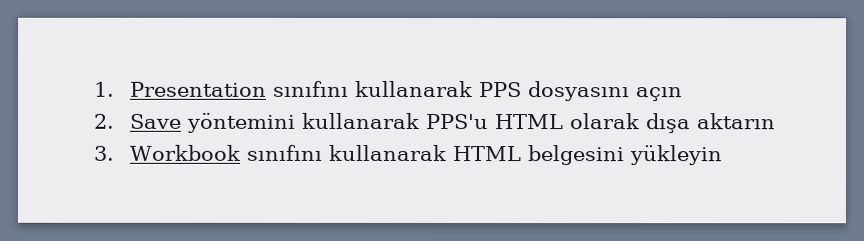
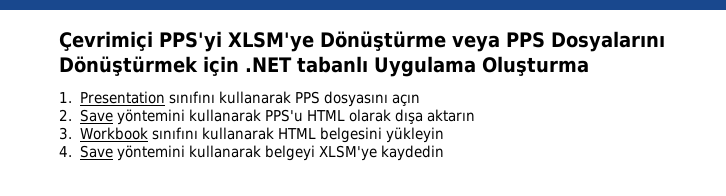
(94, 89) none -> [59,31,665,52] [59,56,589,77] Çevrimiçi PPS'yi XLSM'ye Dönüştürme veya PPS Dosyalarını Dönüştürmek için .NET tabanlı Uygulama Oluşturma //
(722, 155) none -> [59,145,444,161] // 4. Save yöntemini kullanarak belgeyi XLSM'ye kaydedin

